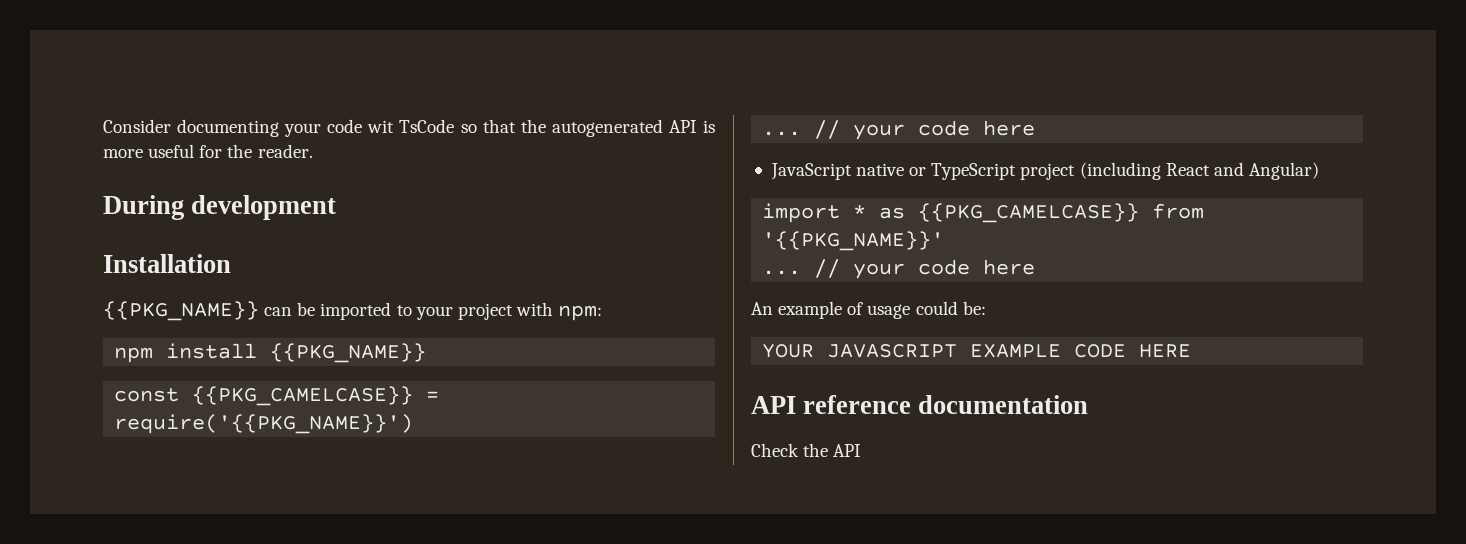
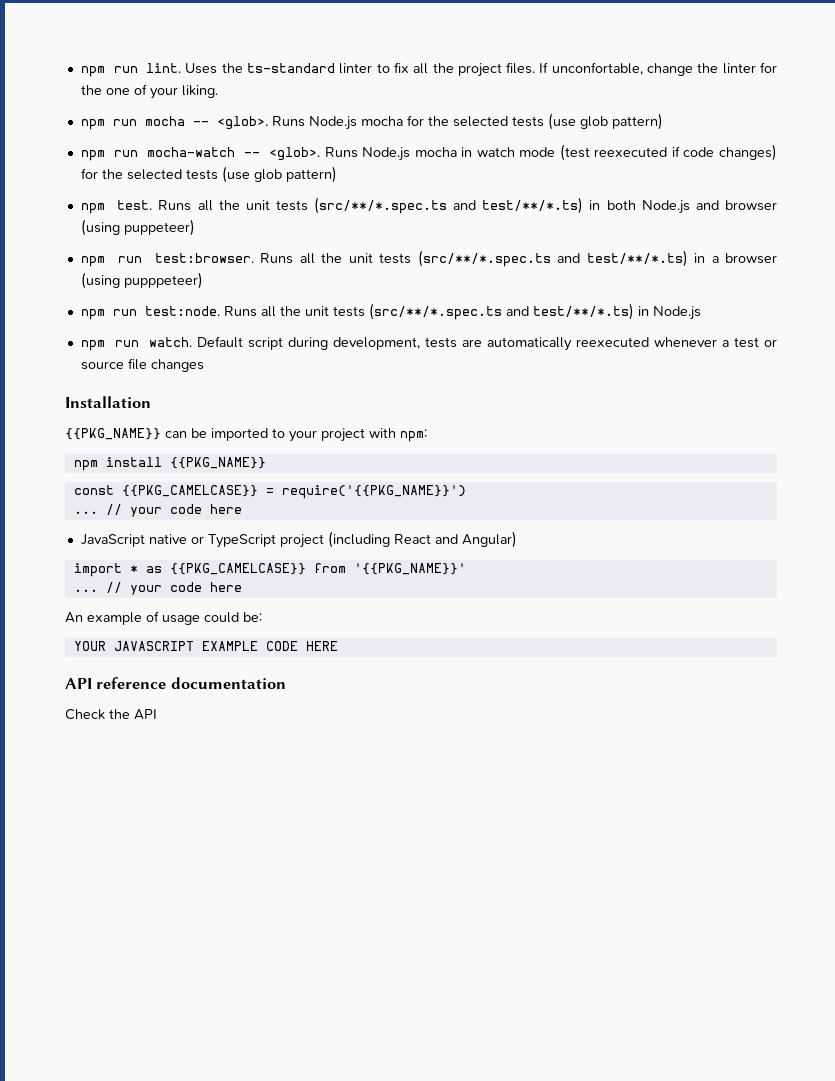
[103,119,715,137] [103,144,313,158] [103,195,337,220] Consider documenting your code wit TsCode so that the autogenerated API is more useful for the reader. // During development -> [80,62,778,77] [80,84,218,99] [80,113,663,130] [80,144,777,161] [80,166,337,183] [80,197,777,214] [80,219,195,236] [80,250,777,267] [80,272,203,289] [80,303,701,320] [80,336,777,351] [80,358,204,372] npm run lint. Uses the ts-standard linter to fix all the project files. If unconfortable, change the linter for the one of your liking. // npm run mocha -- <glob>. Runs Node.js mocha for the selected tests (use glob pattern) // npm run mocha-watch -- <glob>. Runs Node.js mocha in watch mode (test reexecuted if code changes) for the selected tests (use glob pattern) // npm test. Runs all the unit tests (src/**/*.spec.ts and test/**/*.ts) in both Node.js and browser (using puppeteer) // npm run test:browser. Runs all the unit tests (src/**/*.spec.ts and test/**/*.ts) in a browser (using pupppeteer) // npm run test:node. Runs all the unit tests (src/**/*.spec.ts and test/**/*.ts) in Node.js // npm run watch. Default script during development, tests are automatically reexecuted whenever a test or source file changes

